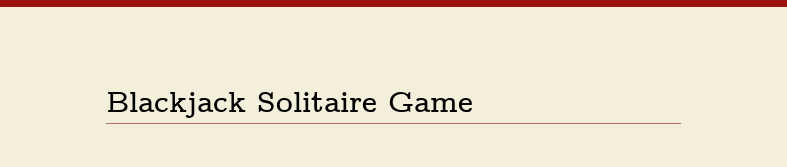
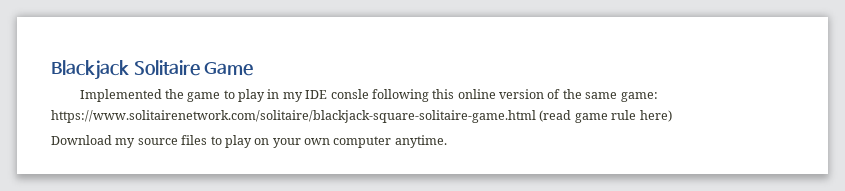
(473, 102) none -> [79,89,658,102] [51,110,672,123] [51,135,447,148] // Implemented the game to play in my IDE consle following this online version of the same game: https://www.solitairenetwork.com/solitaire/blackjack-square-solitaire-game.html (read game rule here) // Download my source files to play on your own computer anytime.

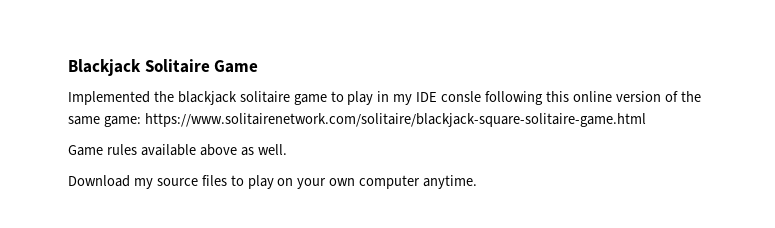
(184, 94) none -> [177,91,290,105] blackjack solitaire
[539,110,672,123] (read game rule here) -> [68,144,287,156] // Game rules available above as well.

